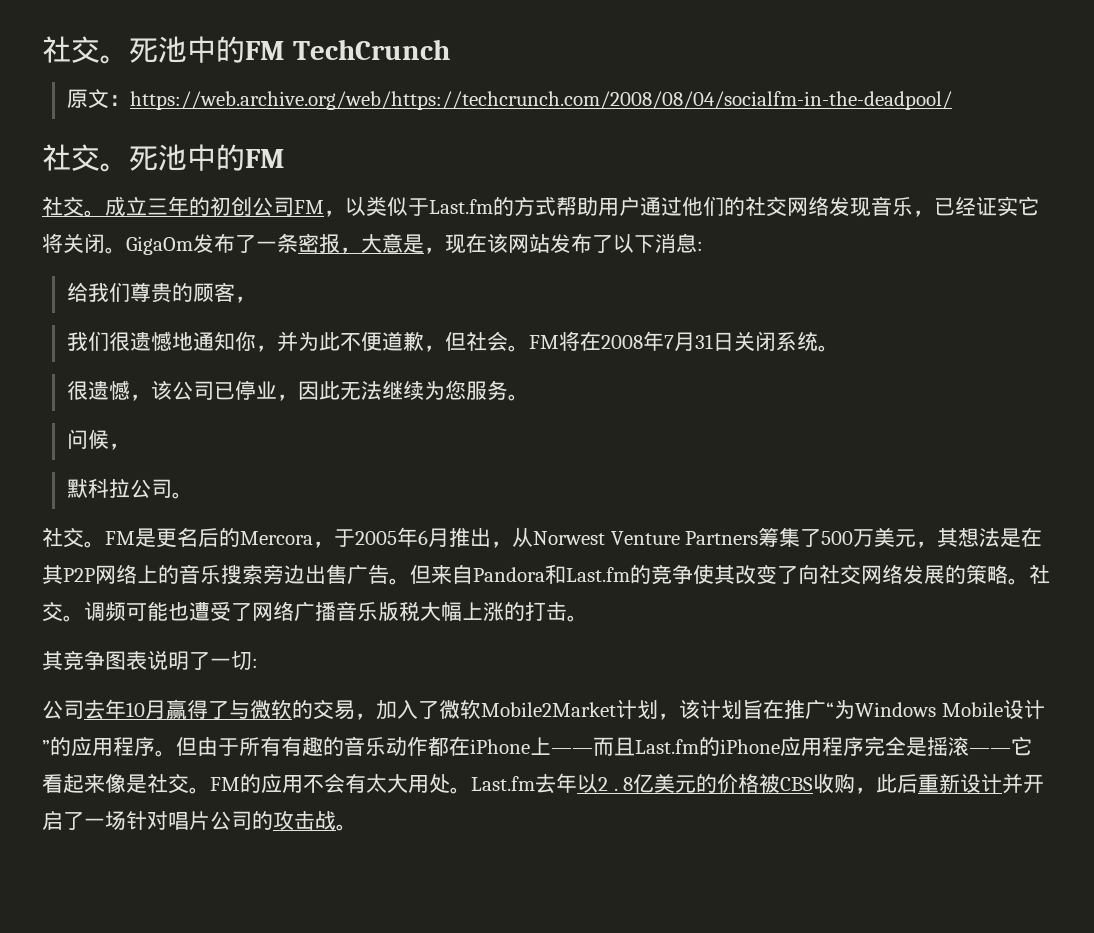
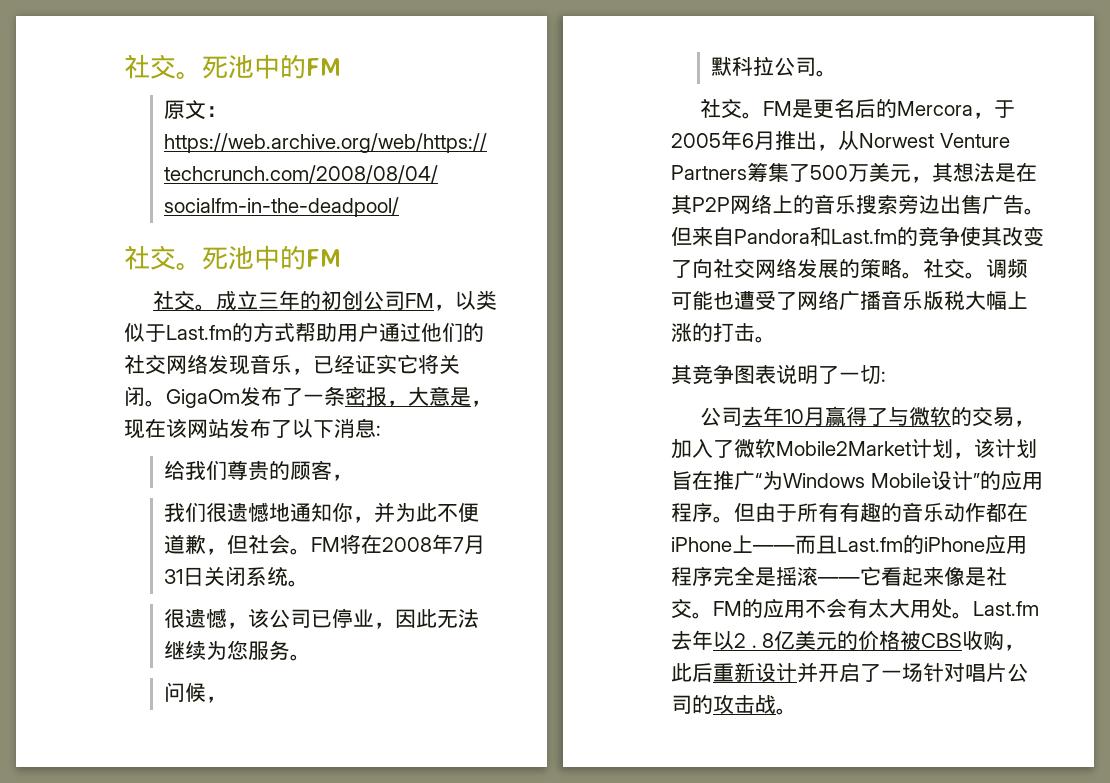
[42,36,450,64] 社交。死池中的FM TechCrunch -> [124,54,341,79] 社交。死池中的FM

